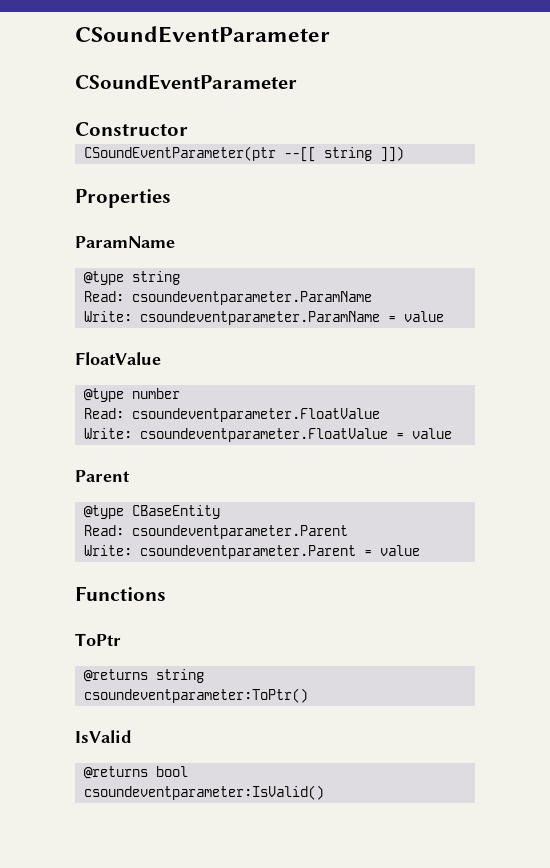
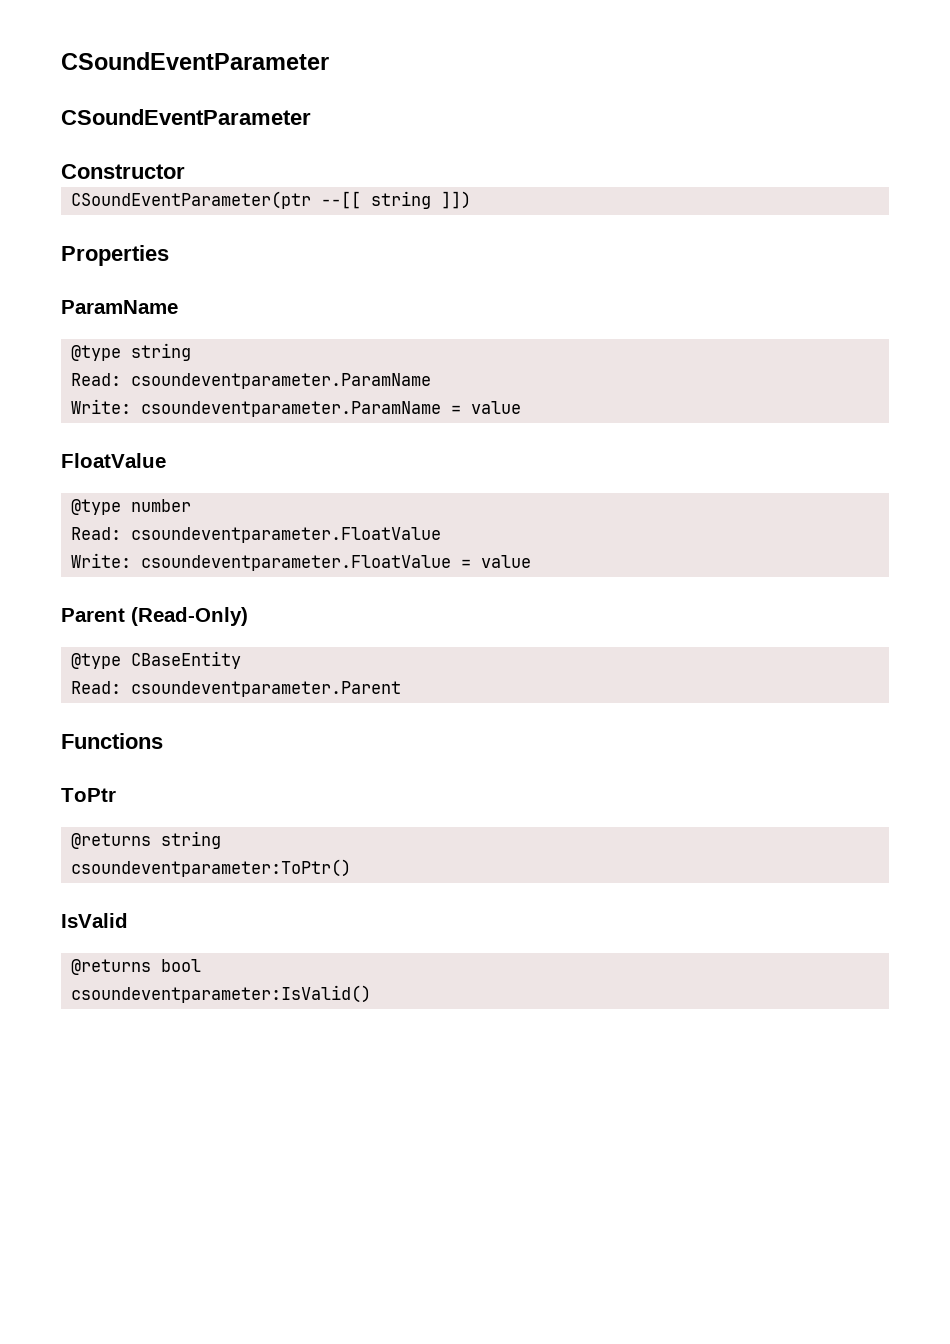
(130, 476) none -> [131,607,248,626] (Read-Only)
[83,545,420,559] // Write: csoundeventparameter.Parent = value -> (401, 689) none

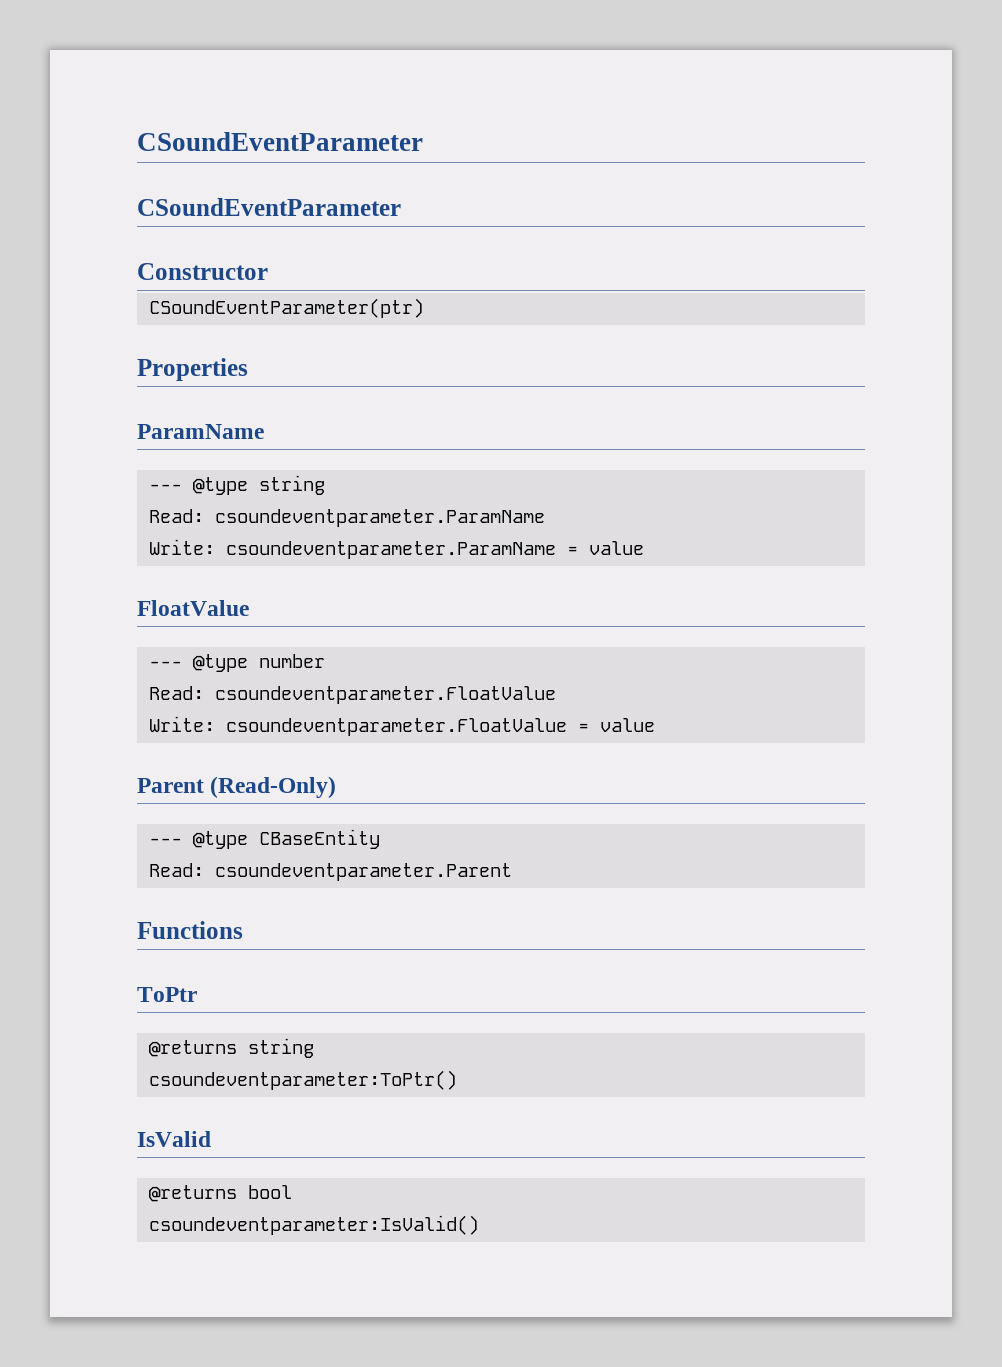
[70,191,471,209] CSoundEventParameter(ptr --[[ string ]]) -> [149,298,424,318] CSoundEventParameter(ptr)
(178, 307) none -> [149,484,182,491] ---
(166, 460) none -> [149,661,182,668] ---
(248, 616) none -> [149,838,182,845] ---

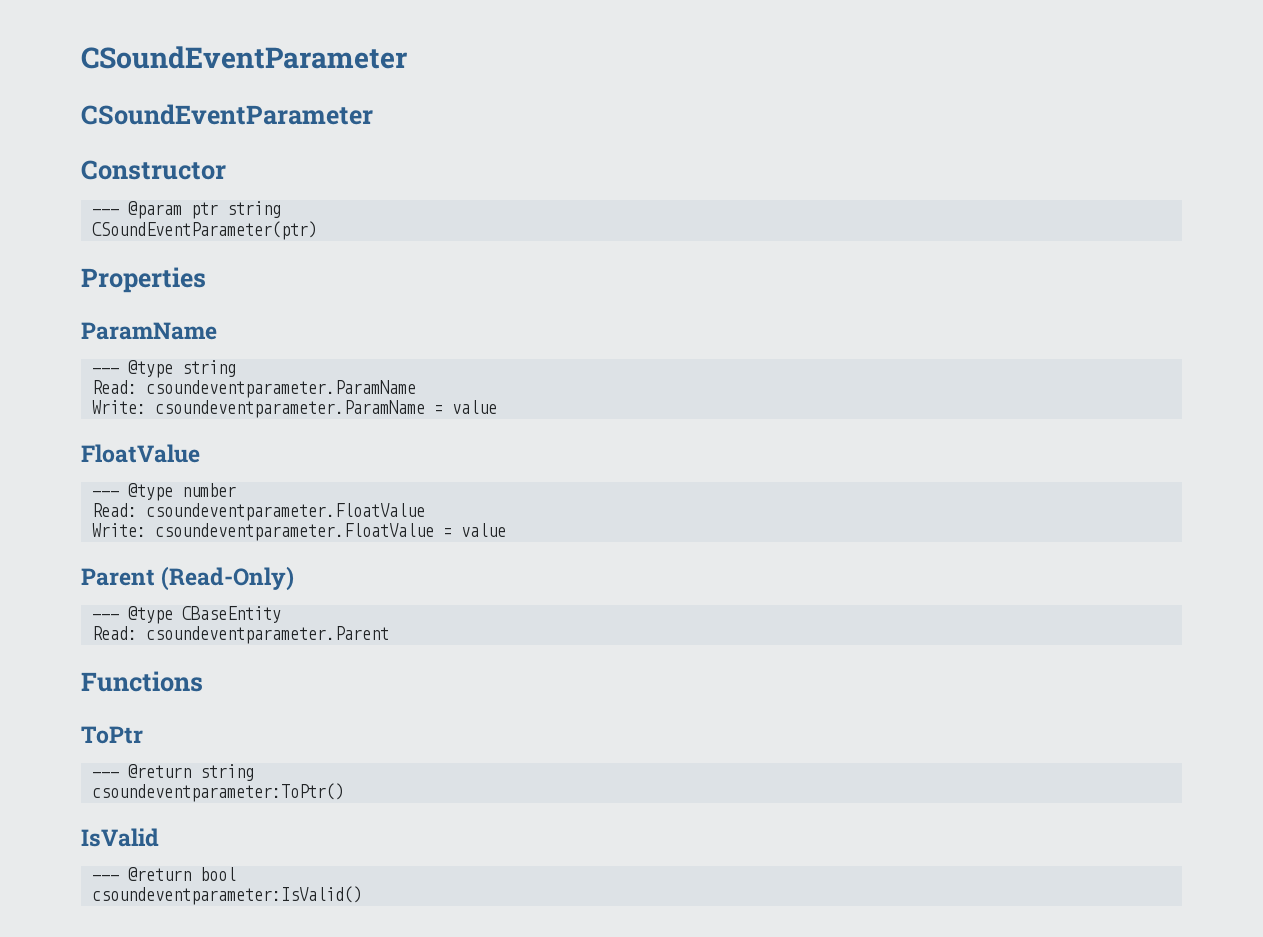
(268, 271) none -> [92,201,282,219] // --- @param ptr string
[149,1040,237,1057] @returns -> [92,764,192,778] --- @return
[149,1185,237,1202] @returns -> [92,867,192,881] --- @return

